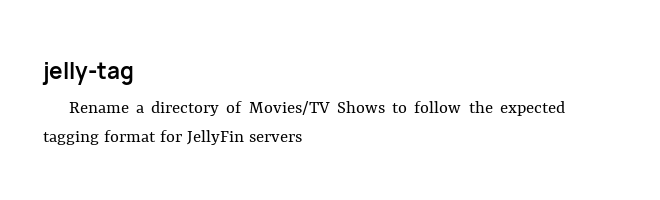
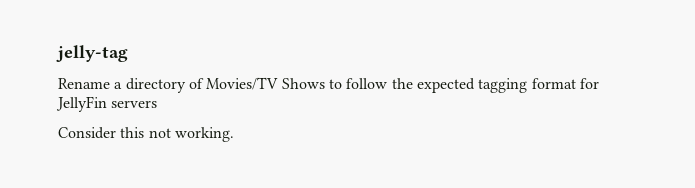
(302, 138) none -> [58,127,234,142] // Consider this not working.

